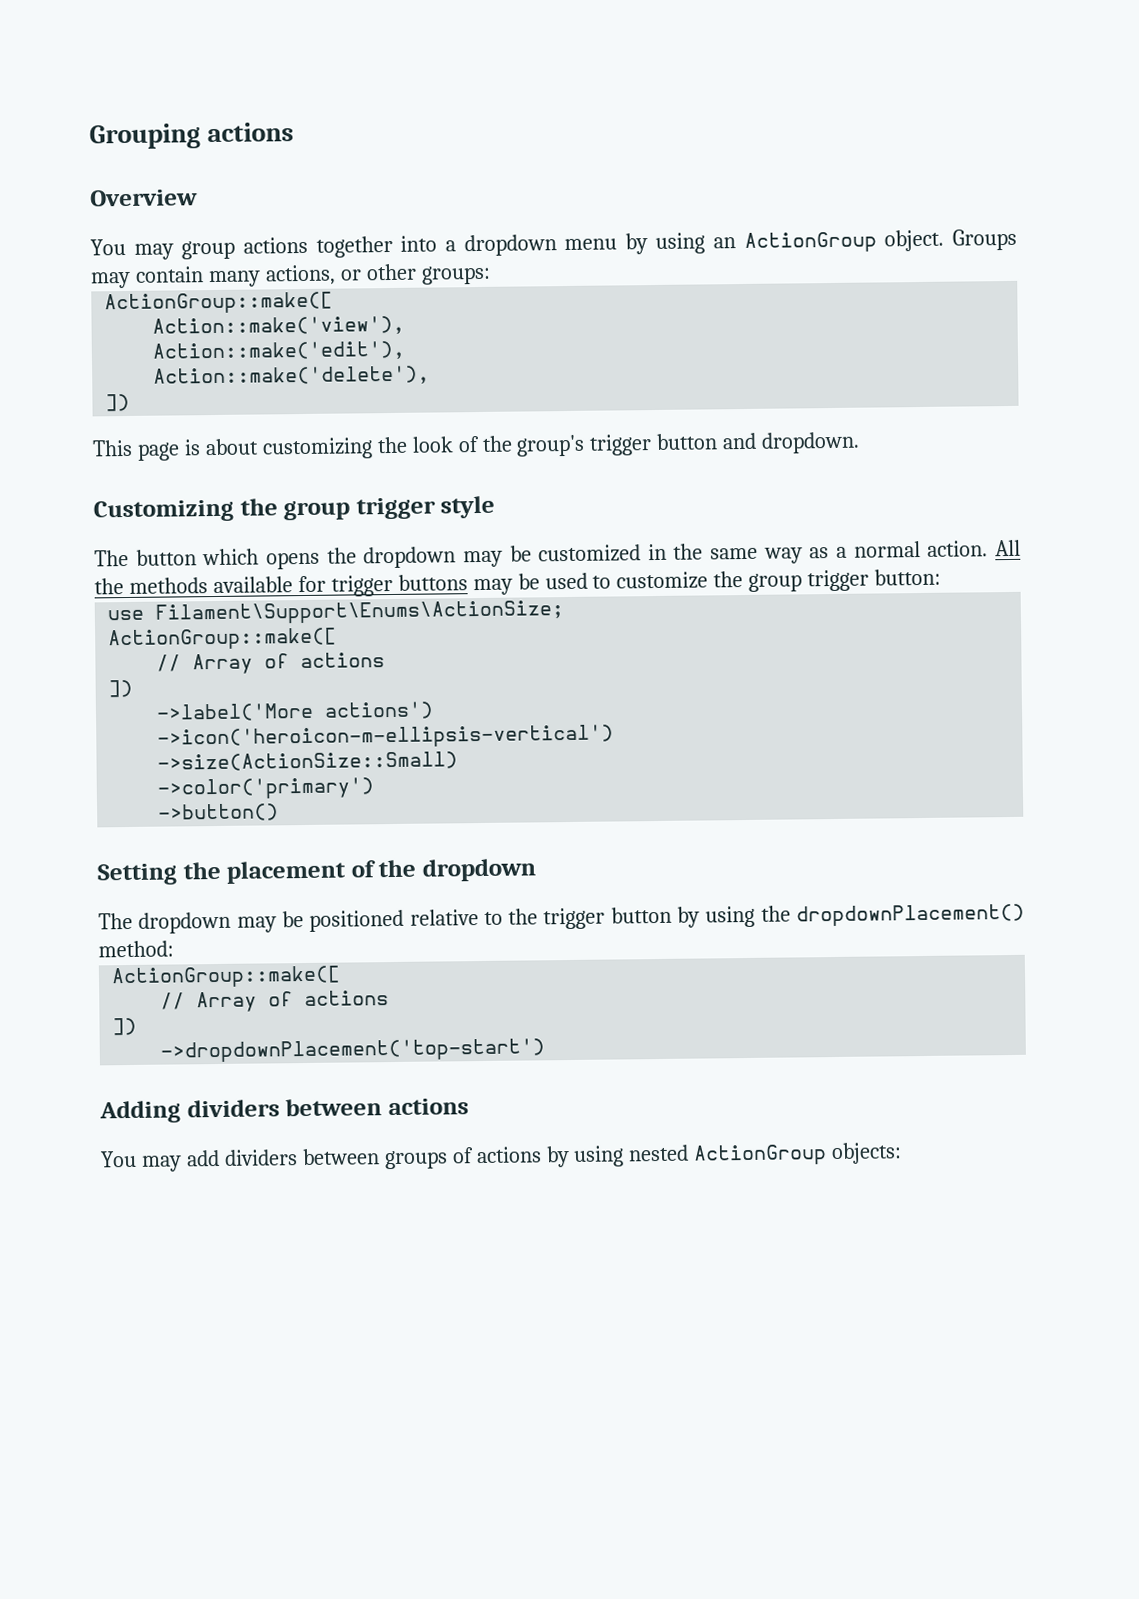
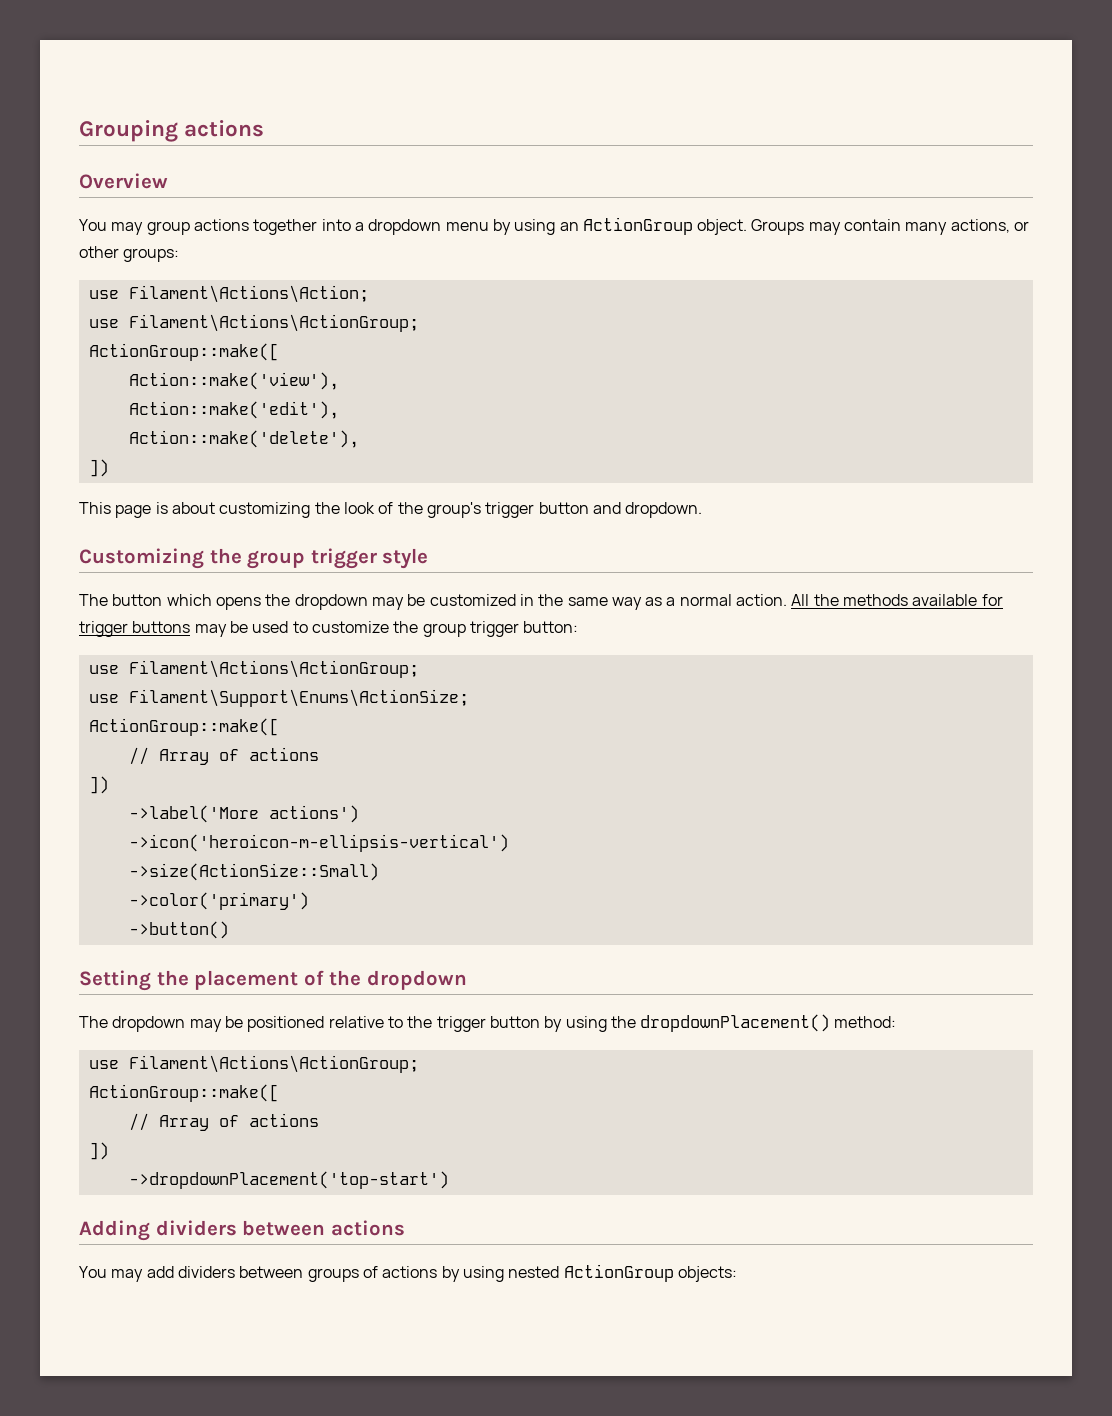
(491, 275) none -> [88,285,369,303] [88,314,419,332] // use Filament\Actions\Action; // use Filament\Actions\ActionGroup;
(942, 577) none -> [88,660,419,678] // use Filament\Actions\ActionGroup;
(174, 949) none -> [88,1055,419,1073] // use Filament\Actions\ActionGroup;

